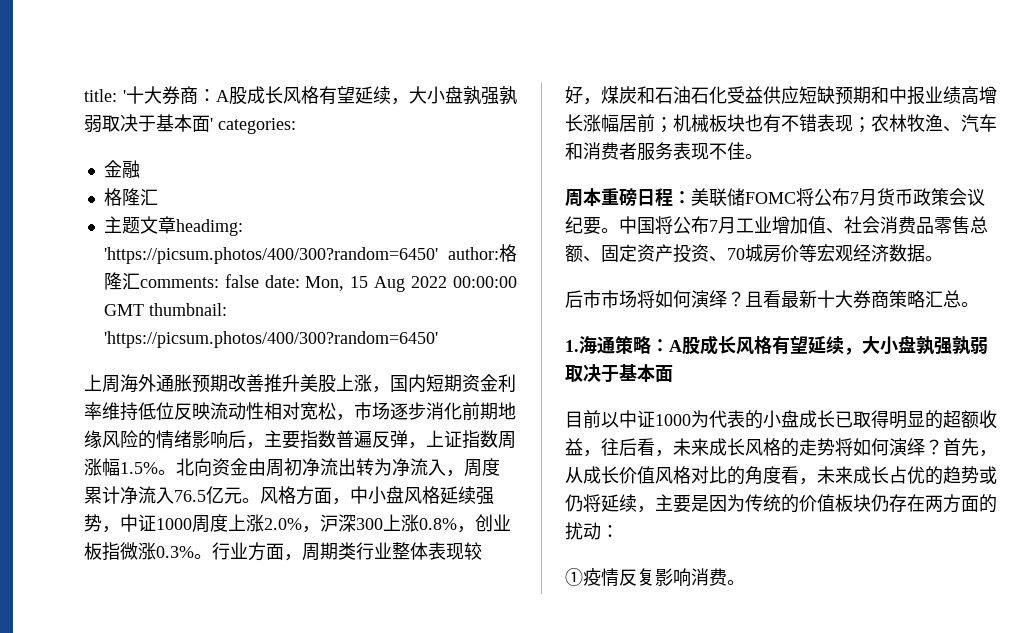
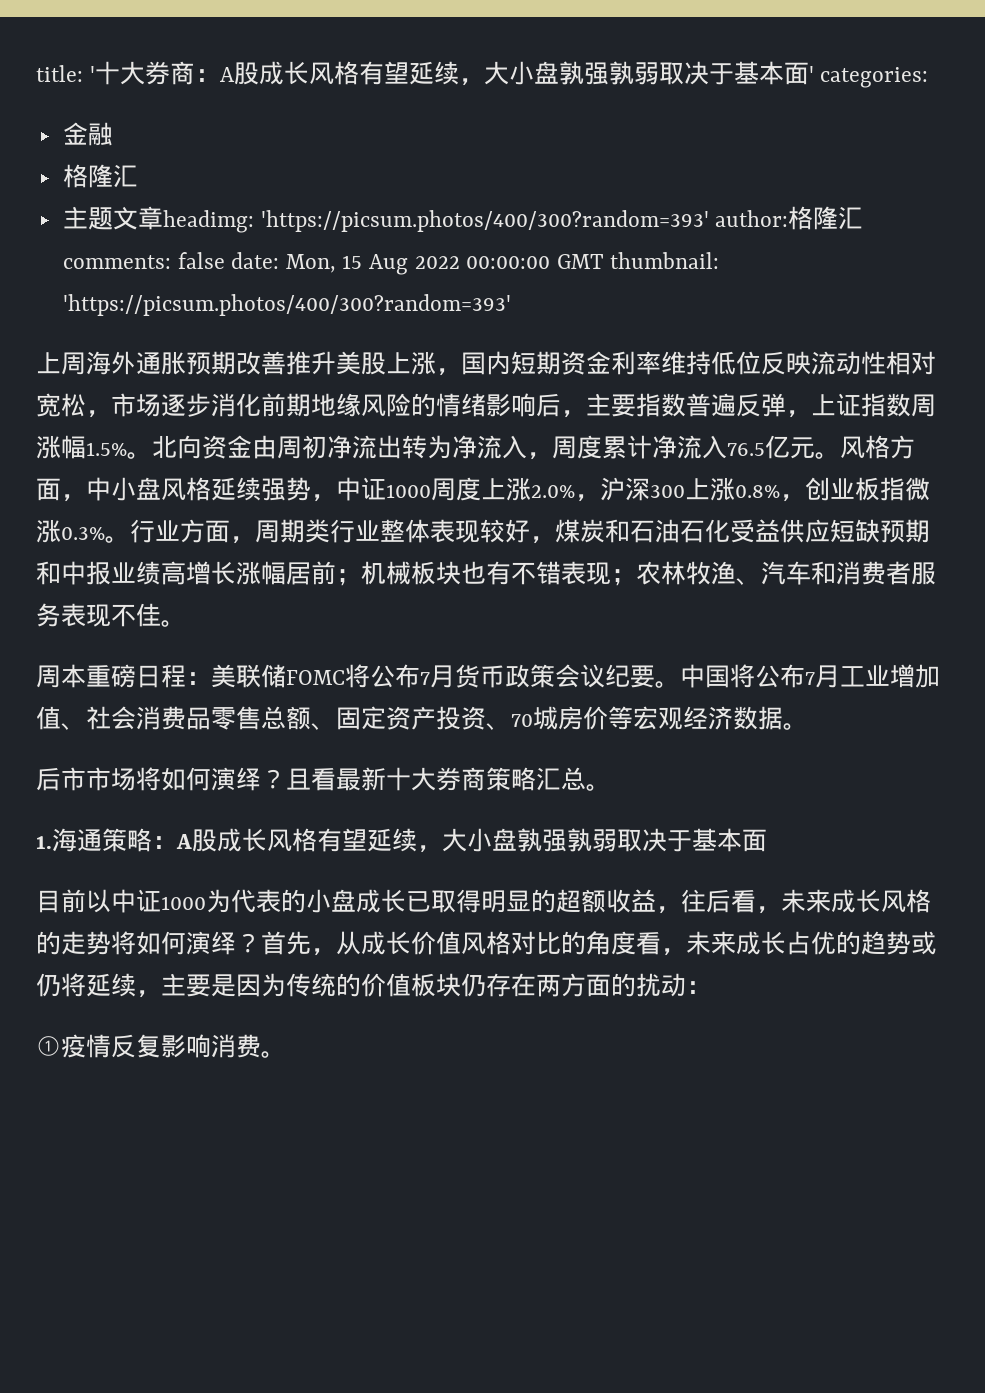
[103,247,438,264] 'https://picsum.photos/400/300?random=6450' -> [260,210,709,232] 'https://picsum.photos/400/300?random=393'
[103,331,438,348] 'https://picsum.photos/400/300?random=6450' -> [62,294,511,316] 'https://picsum.photos/400/300?random=393'

